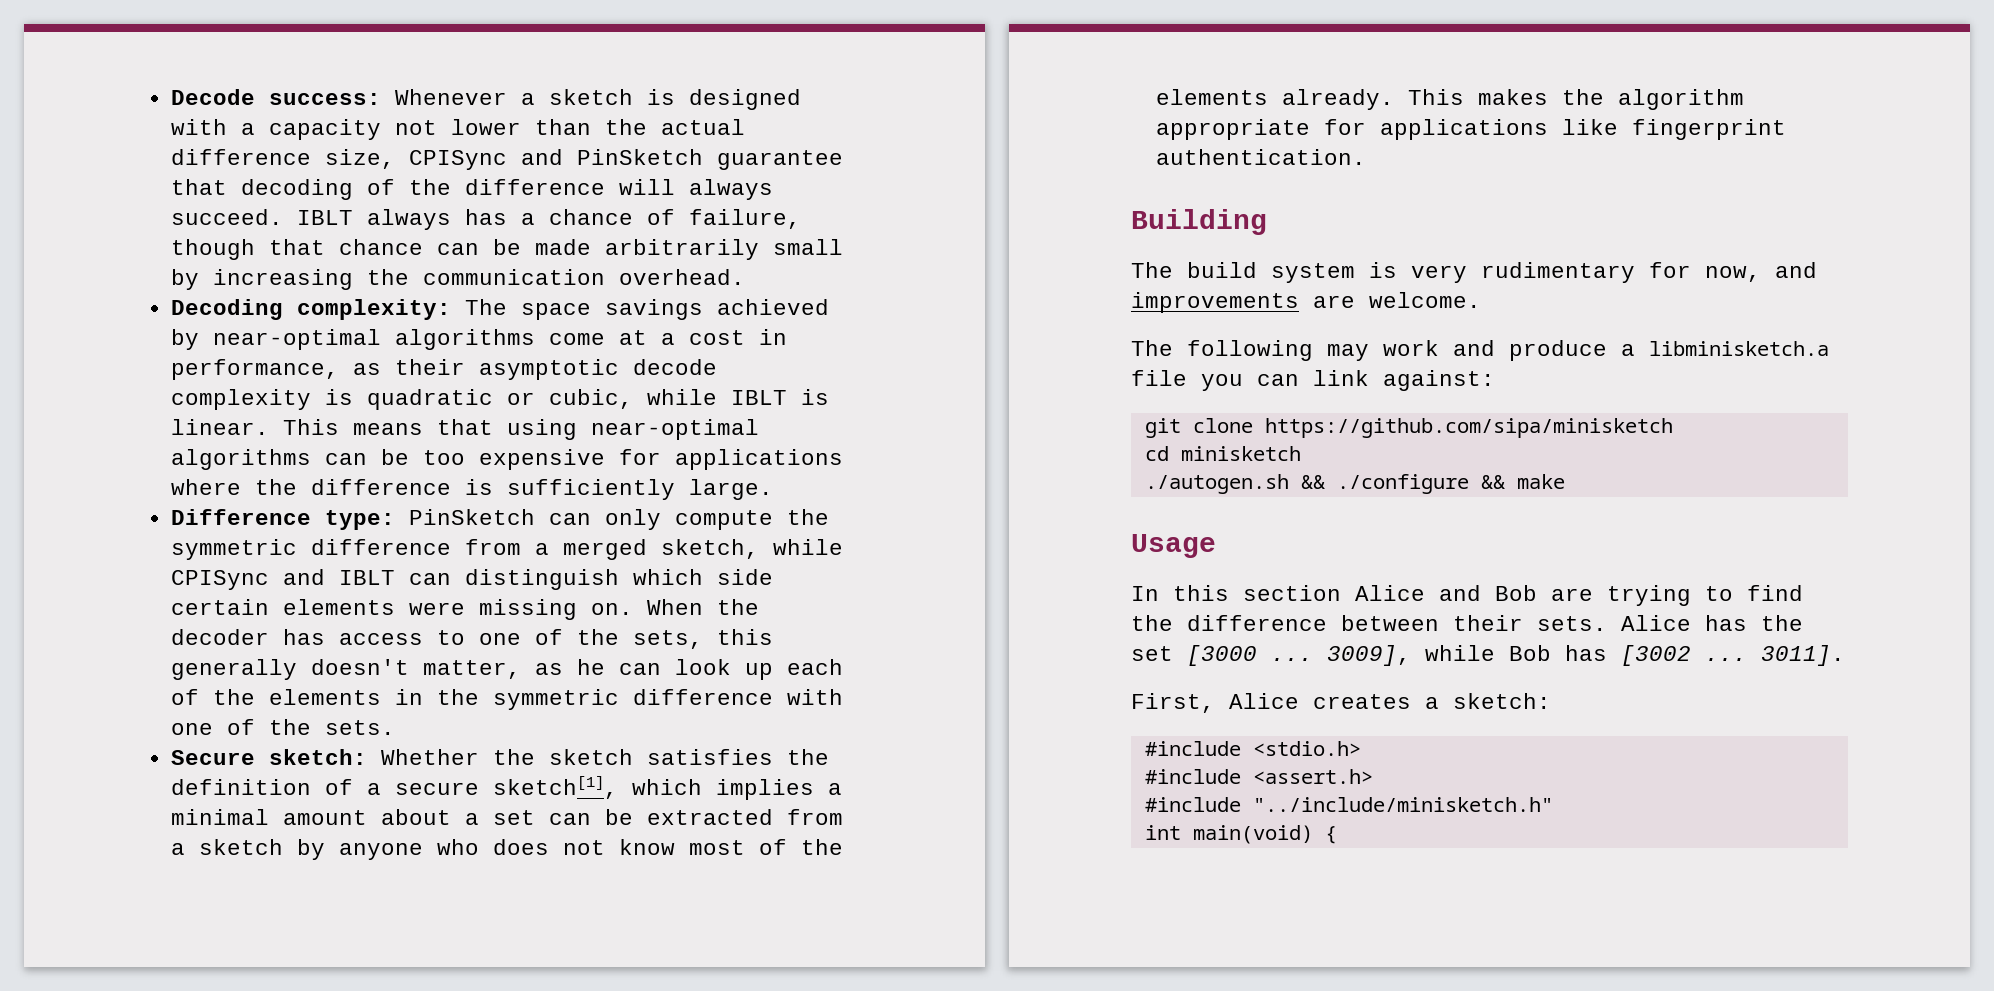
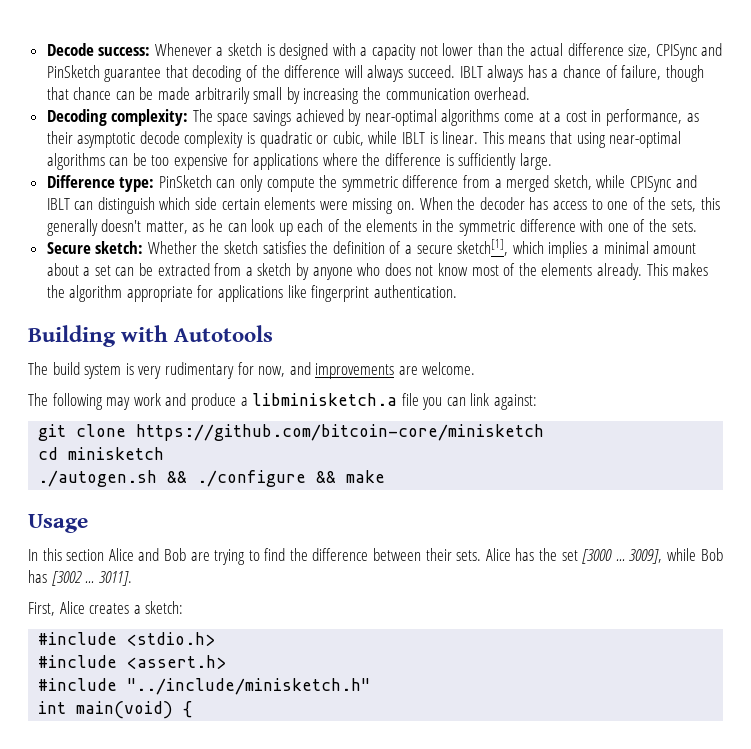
(1267, 222) none -> [121,325,274,342] with Autotools
[1264,418,1673,438] https://github.com/sipa/minisketch -> [136,424,545,441] https://github.com/bitcoin-core/minisketch

